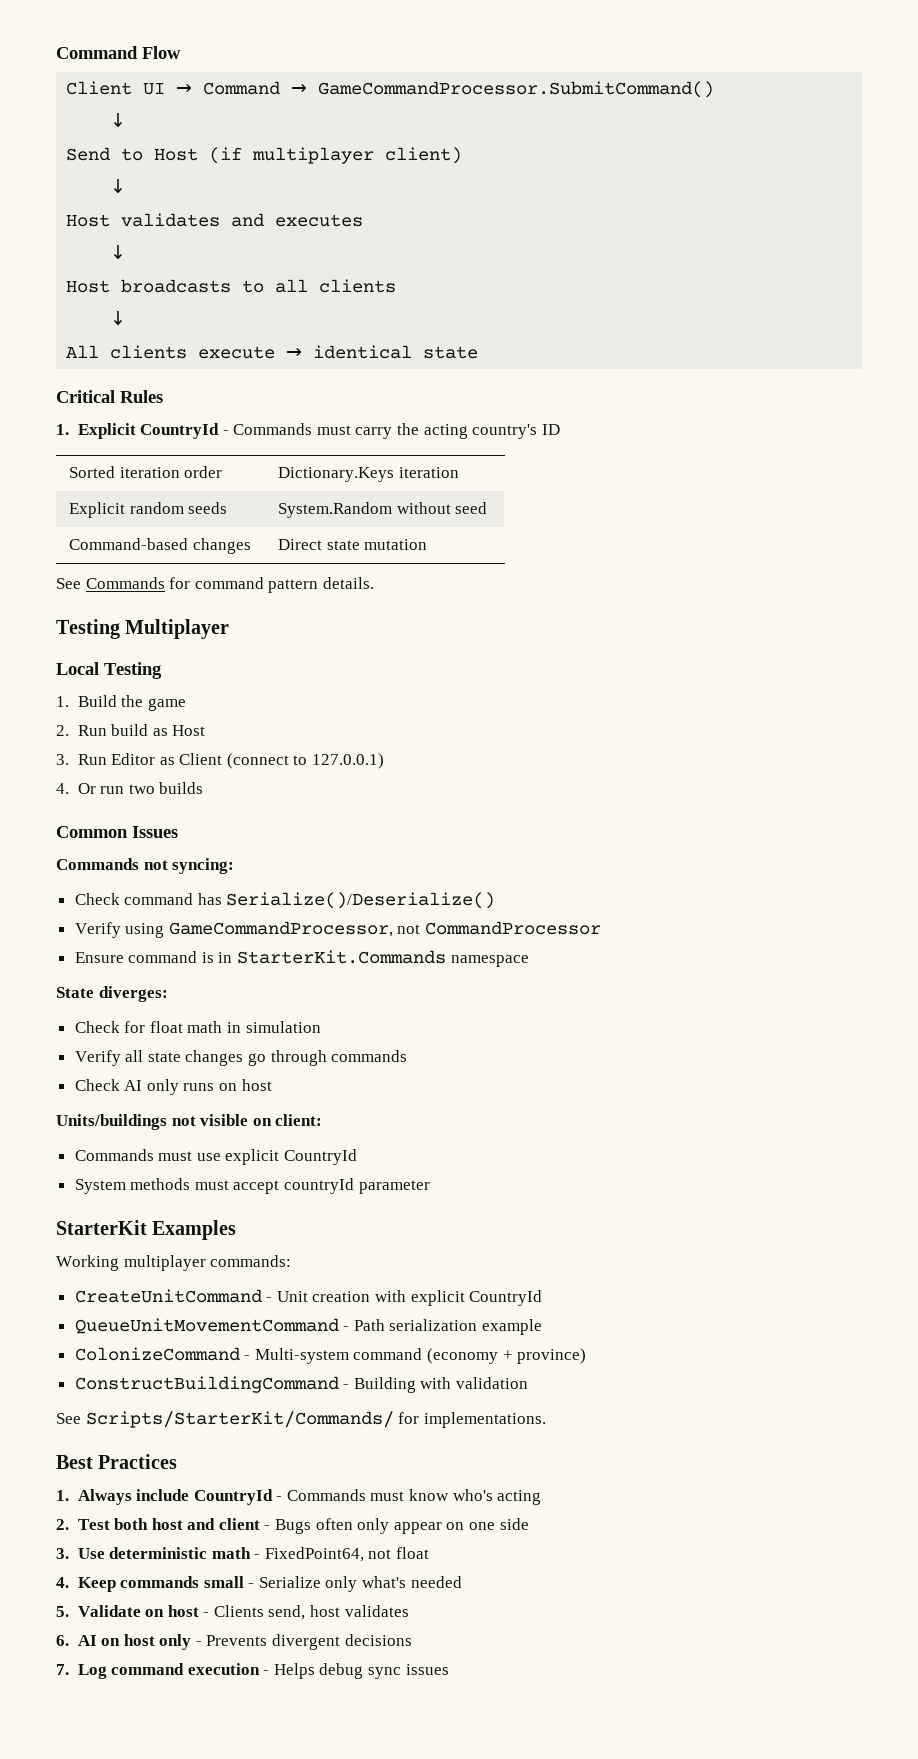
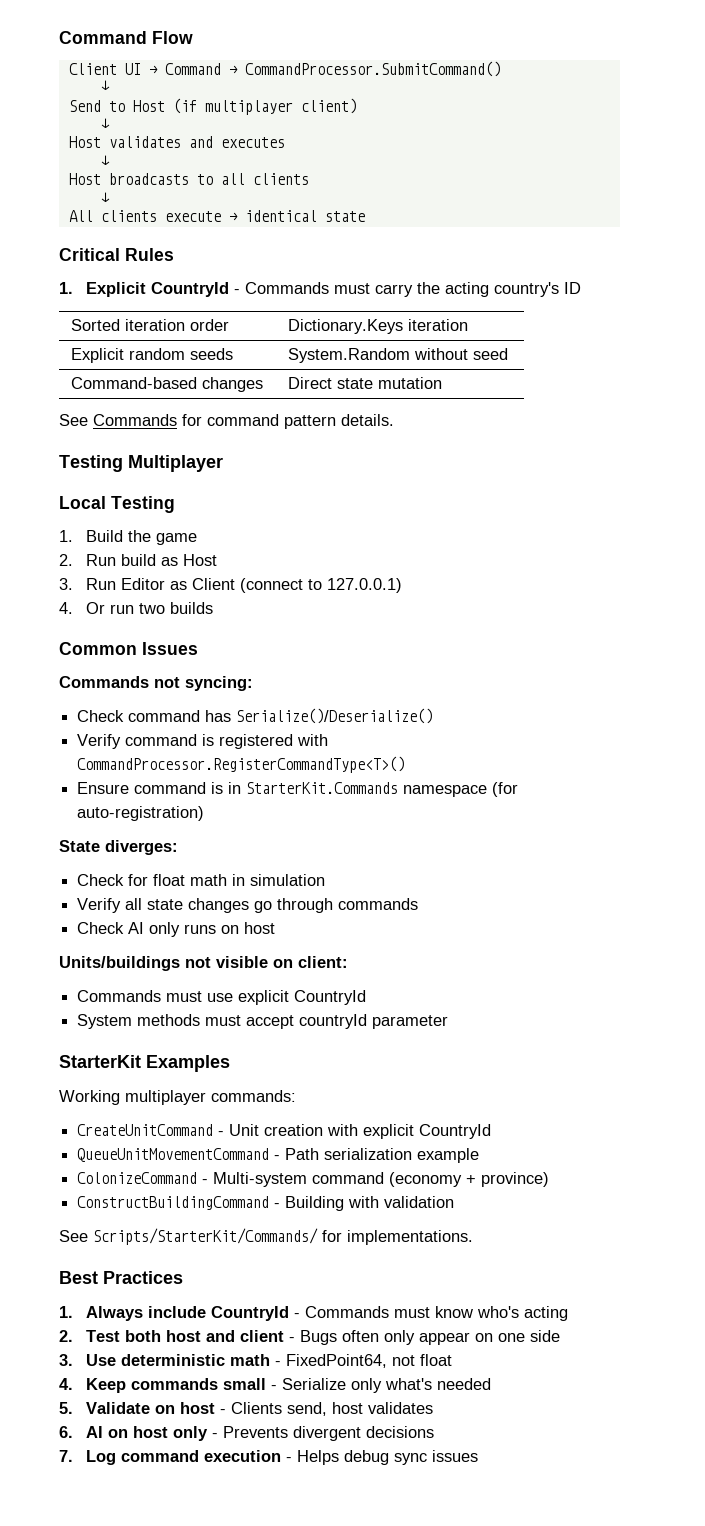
[318,81,715,98] GameCommandProcessor.SubmitCommand() -> [244,61,501,77] CommandProcessor.SubmitCommand()
[125,921,602,938] using GameCommandProcessor, not CommandProcessor -> [125,734,329,749] [77,756,406,773] command is registered with CommandProcessor.RegisterCommandType<T>()
(529, 961) none -> [492,782,519,797] [77,806,205,821] (for auto-registration)

